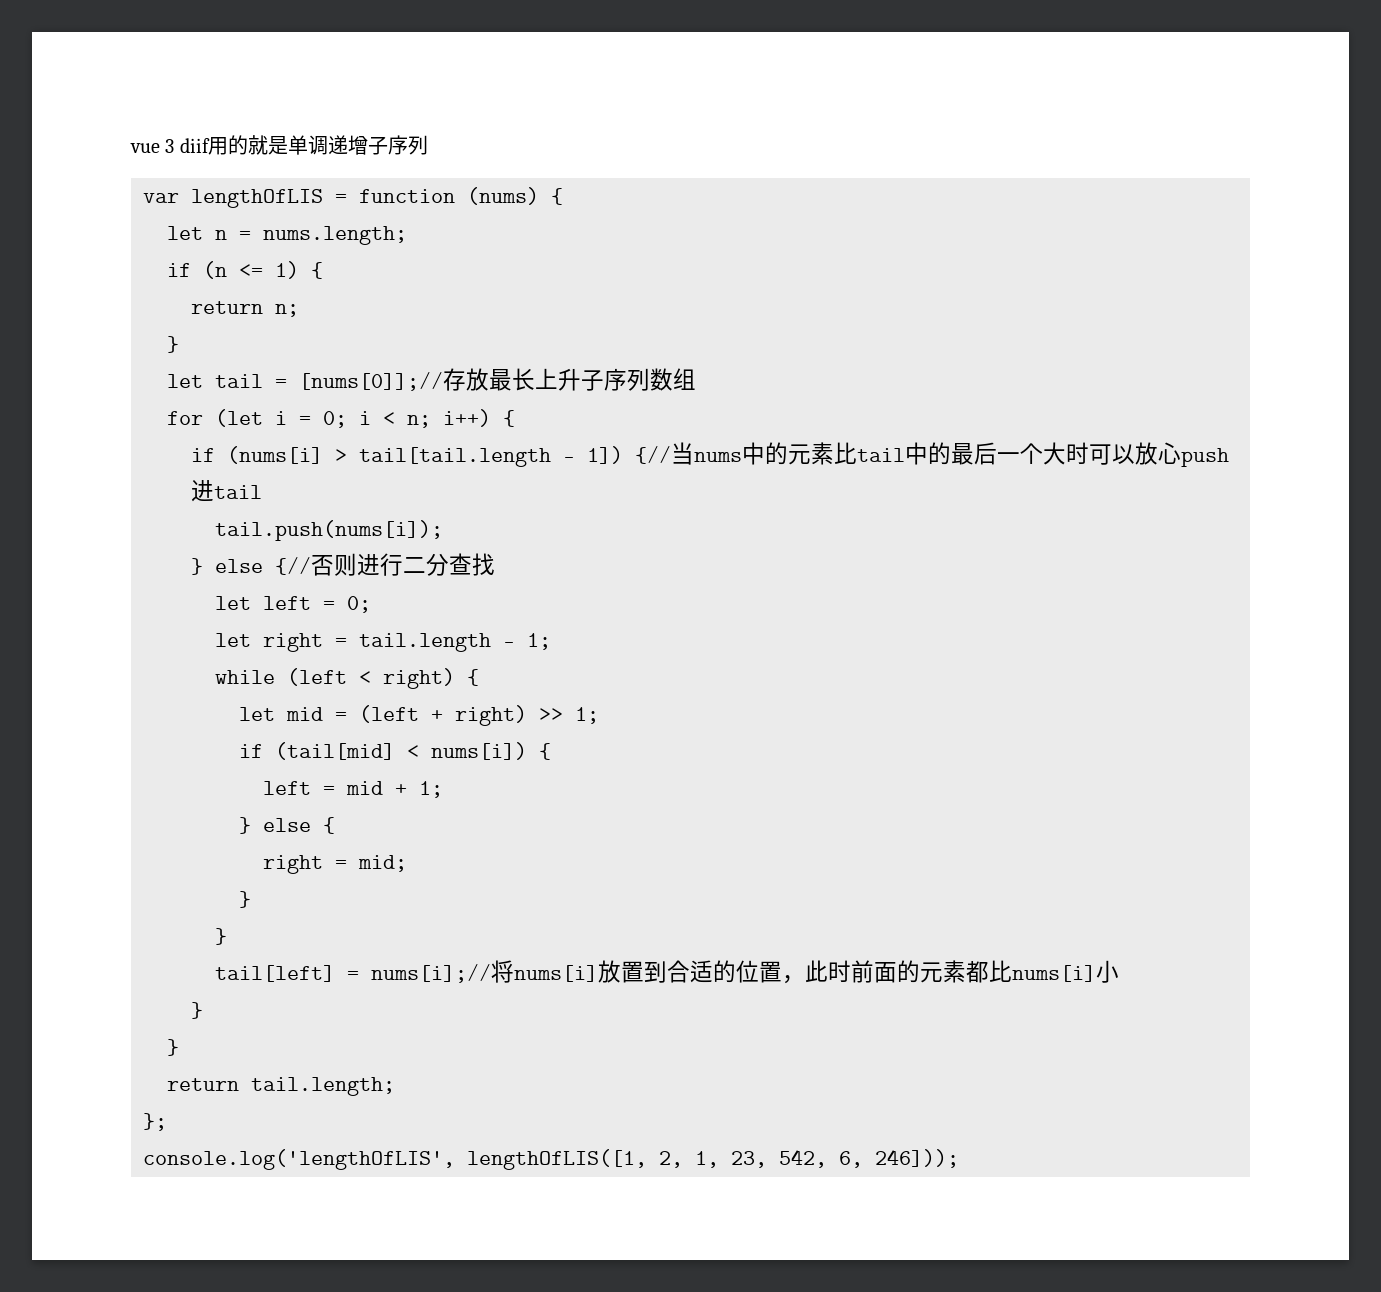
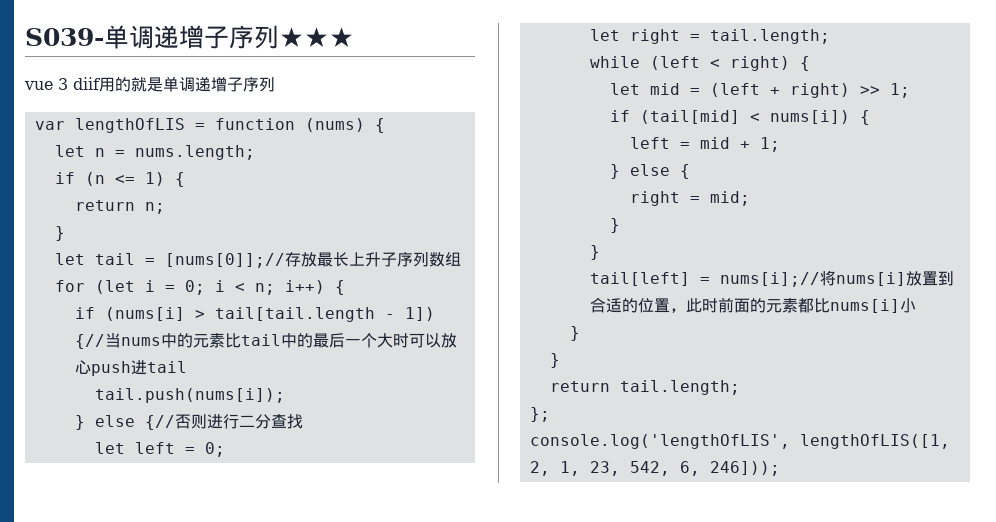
(130, 148) none -> [25,25,354,49] S039-单调递增子序列★★★ //
[359,633,551,652] tail.length - 1; -> [709,29,830,44] tail.length;

